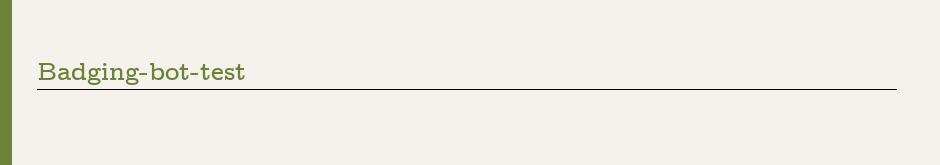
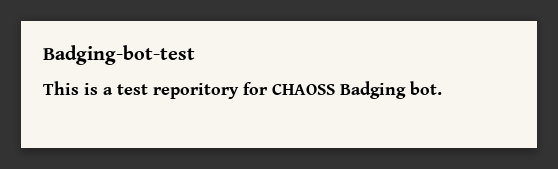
(246, 74) none -> [43,81,442,99] // This is a test reporitory for CHAOSS Badging bot.

